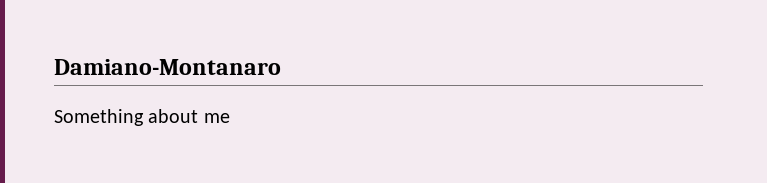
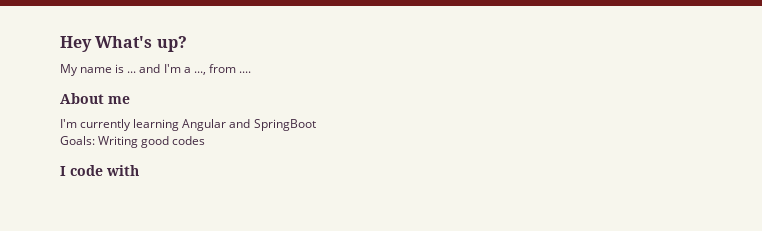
[54,59,281,75] [54,109,230,126] Damiano-Montanaro // Something about me -> [60,36,187,52] [60,64,251,76] [60,93,130,104] [60,119,316,131] [60,136,206,148] [60,165,139,176] Hey What's up? // My name is ... and I'm a ..., from .... // About me // I'm currently learning Angular and SpringBoot // Goals: Writing good codes // I code with

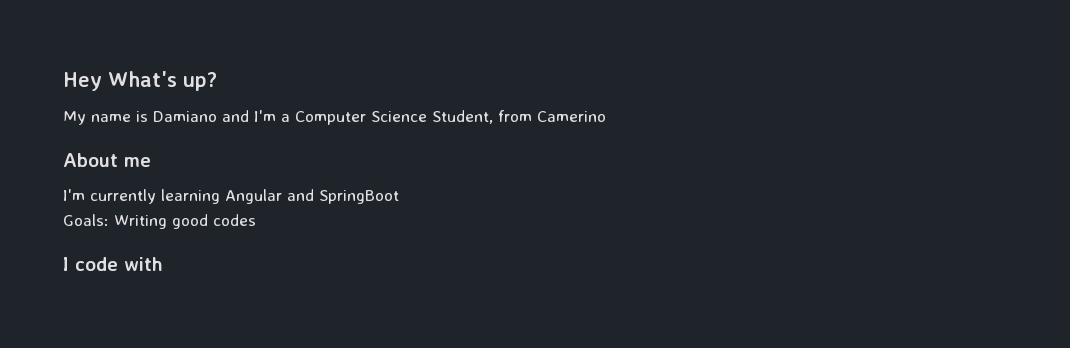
[127,71,137,73] ... -> [153,111,217,122] Damiano
[193,64,251,75] ..., from .... -> [295,110,606,125] Computer Science Student, from Camerino

